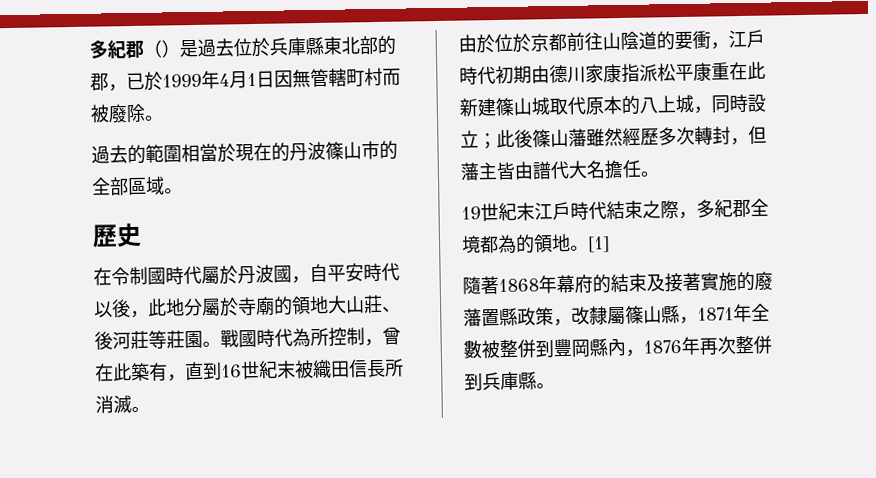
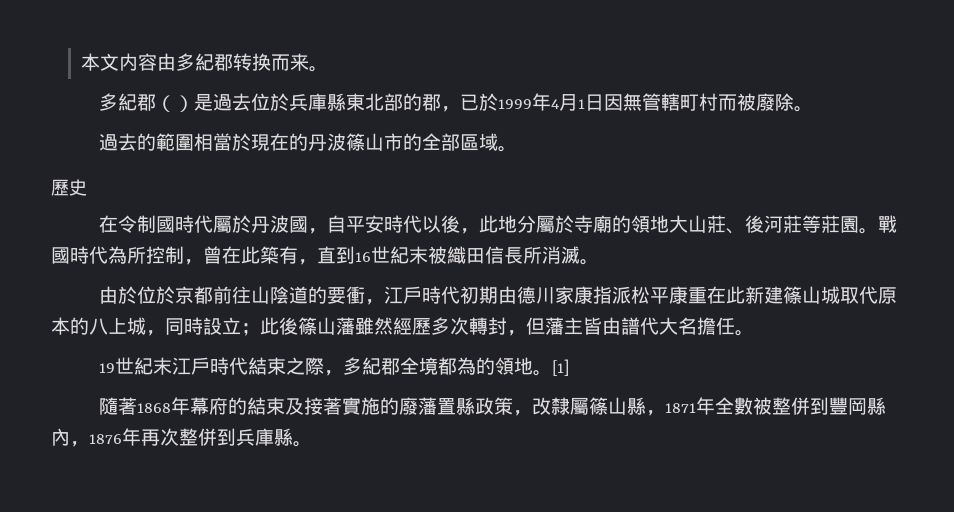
(89, 49) none -> [81,53,329,72] 本文内容由多紀郡转换而来。 //

